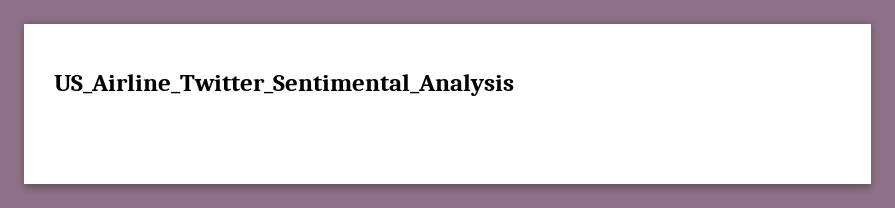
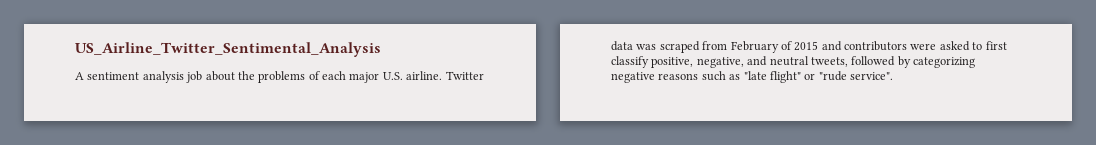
(514, 85) none -> [75,71,484,83] [611,41,1007,53] [611,56,975,68] [611,71,893,83] // A sentiment analysis job about the problems of each major U.S. airline. Twitter data was scraped from February of 2015 and contributors were asked to first classify positive, negative, and neutral tweets, followed by categorizing negative reasons such as "late flight" or "rude service".

